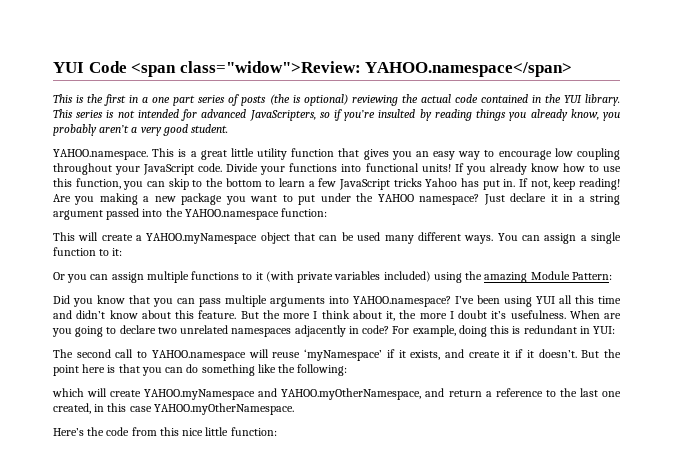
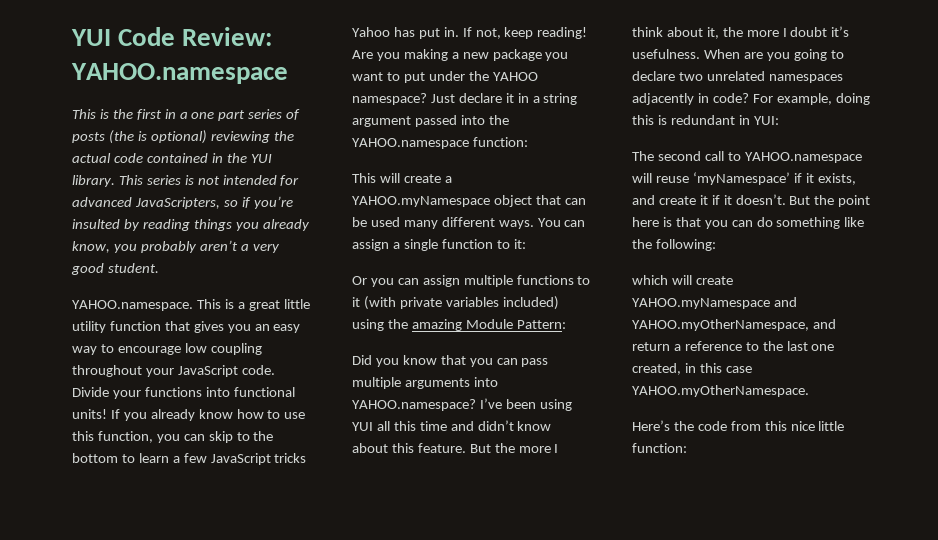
[131,61,573,77] <span class="widow">Review: YAHOO.namespace</span> -> [182,27,273,46] [71,63,288,84] Review: YAHOO.namespace

